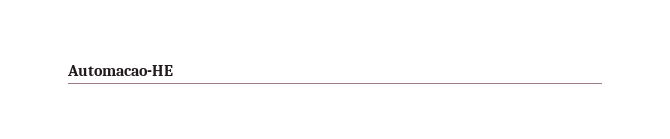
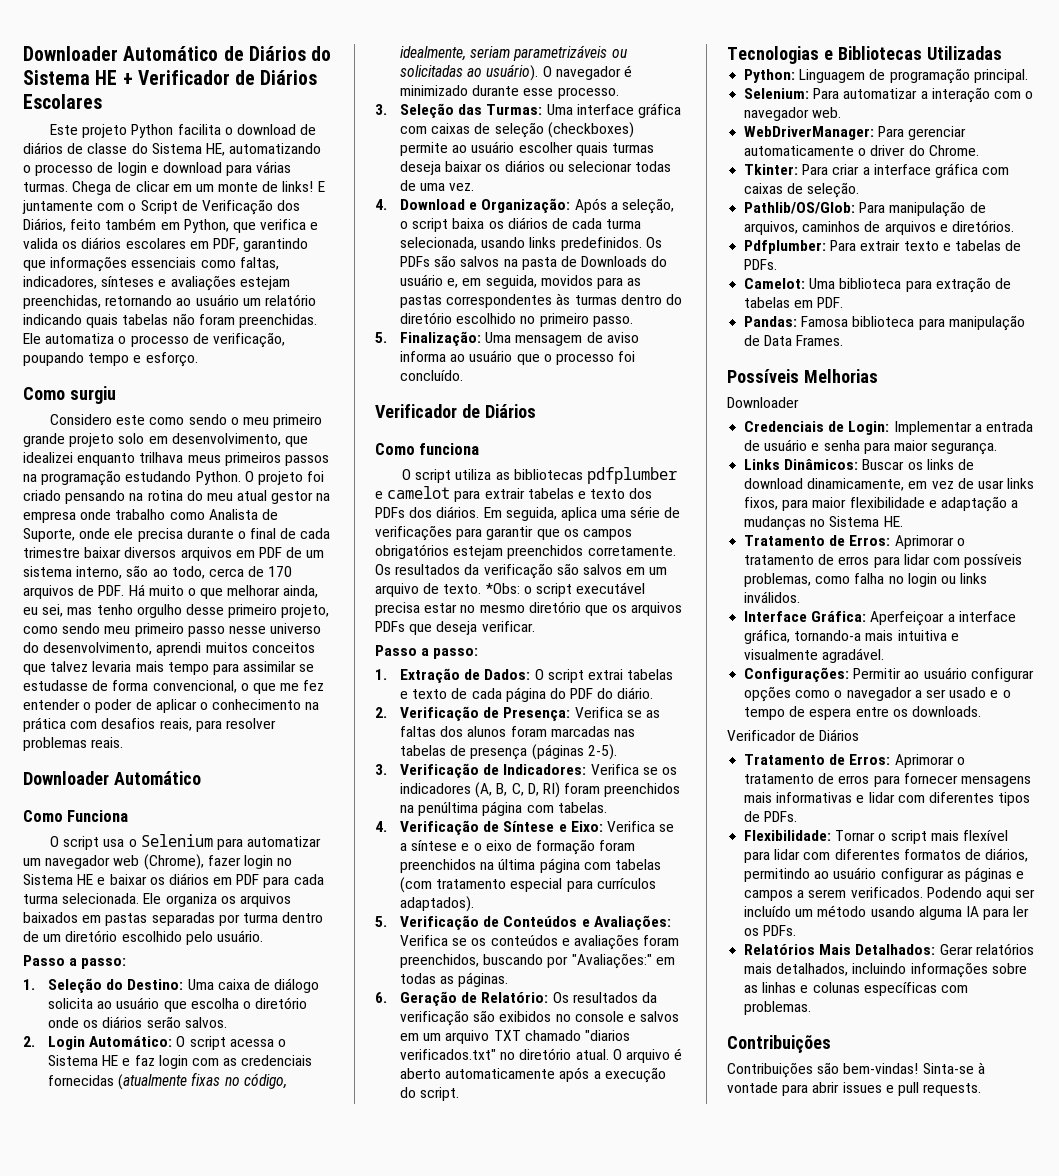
[67,65,173,76] Automacao-HE -> [23,46,332,61] [23,70,318,85] [23,94,102,109] [50,124,317,138] [23,142,322,156] [23,161,292,176] [23,181,325,195] [22,199,301,215] [23,218,319,233] [23,237,309,252] [23,256,279,272] [23,275,290,291] [23,294,316,309] [23,313,317,328] [23,332,285,348] [23,352,198,367] [23,386,116,404] [50,414,323,428] [23,433,308,447] [23,452,329,466] [23,470,325,486] [23,490,331,504] [23,509,278,523] [23,528,331,542] [23,547,325,561] [23,565,293,579] [23,584,319,599] [23,604,330,618] [23,623,322,637] [23,642,315,656] [23,661,315,675] [23,680,325,694] [23,699,320,713] [23,717,276,732] [23,737,124,751] [23,771,201,785] [23,810,129,822] [50,834,322,850] [23,854,293,870] [23,873,324,888] [23,893,291,907] [23,912,324,926] [23,930,263,945] [23,955,127,969] [23,978,320,993] [47,997,308,1012] [47,1016,227,1028] [23,1036,286,1050] [47,1055,313,1069] [47,1072,287,1090] [399,45,627,61] [399,64,632,81] [399,85,619,99] [375,103,681,118] [399,122,634,138] [399,141,654,156] [399,160,672,175] [399,180,475,191] [375,198,674,214] [399,217,642,232] [399,237,662,251] [399,255,668,270] [399,274,642,289] [399,293,682,308] [399,312,633,327] [375,331,639,346] [399,350,636,365] [399,370,463,381] [375,404,536,418] [375,443,480,455] [402,467,677,484] [375,486,653,502] [375,506,681,521] [375,525,632,541] [375,544,676,559] [375,563,668,579] [375,582,646,597] [375,601,683,616] [375,621,535,635] [375,645,479,659] [375,668,674,683] [399,687,654,702] [375,706,660,721] [399,726,635,737] [399,744,617,760] [375,763,677,778] [399,782,681,798] [399,801,607,816] [375,820,675,835] [399,839,636,855] [399,858,661,873] [399,877,656,893] [399,896,474,912] [375,915,671,930] [399,934,680,950] [399,953,675,969] [399,972,509,987] [375,991,657,1006] [399,1010,680,1026] [399,1030,630,1044] [399,1048,683,1063] [399,1067,666,1083] [399,1087,460,1101] [727,46,1002,64] [744,68,1028,84] [744,87,1034,103] [744,107,842,121] [744,126,967,140] [744,145,979,156] [744,163,1010,178] [744,182,860,198] [744,201,986,217] [744,220,1014,235] [744,240,1022,254] [744,259,778,270] [744,277,1011,293] [744,297,844,308] [744,315,1025,331] [744,335,844,346] [727,369,878,383] [727,397,799,408] [744,421,1033,435] [744,439,998,455] [744,459,974,470] [744,478,1035,491] [744,496,1019,512] [744,516,903,531] [744,535,965,549] [744,554,1023,568] [744,573,988,587] [744,591,801,603] [744,611,1016,626] [744,629,959,644] [744,648,885,663] [744,667,1034,682] [744,686,1011,702] [744,706,981,720] [727,729,860,741] [744,754,965,768] [744,773,1031,787] [744,792,1031,806] [744,811,798,822] [744,830,1008,844] [744,848,1029,863] [744,867,1025,882] [744,887,1036,901] [744,905,1030,920] [744,925,797,936] [744,943,1034,955] [744,962,1027,978] [744,982,968,996] [744,1001,812,1015] [727,1035,831,1053] [727,1062,985,1078] [727,1082,982,1096] Downloader Automático de Diários do Sistema HE + Verificador de Diários Escolares // Este projeto Python facilita o download de diários de classe do Sistema HE, automatizando o processo de login e download para várias turmas. Chega de clicar em um monte de links! E juntamente com o Script de Verificação dos Diários, feito também em Python, que verifica e valida os diários escolares em PDF, garantindo que informações essenciais como faltas, indicadores, sínteses e avaliações estejam preenchidas, retornando ao usuário um relatório indicando quais tabelas não foram preenchidas. Ele automatiza o processo de verificação, poupando tempo e esforço. // Como surgiu // Considero este como sendo o meu primeiro grande projeto solo em desenvolvimento, que idealizei enquanto trilhava meus primeiros passos na programação estudando Python. O projeto foi criado pensando na rotina do meu atual gestor na empresa onde trabalho como Analista de Suporte, onde ele precisa durante o final de cada trimestre baixar diversos arquivos em PDF de um sistema interno, são ao todo, cerca de 170 arquivos de PDF. Há muito o que melhorar ainda, eu sei, mas tenho orgulho desse primeiro projeto, como sendo meu primeiro passo nesse universo do desenvolvimento, aprendi muitos conceitos que talvez levaria mais tempo para assimilar se estudasse de forma convencional, o que me fez entender o poder de aplicar o conhecimento na prática com desafios reais, para resolver problemas reais. // Downloader Automático // Como Funciona // O script usa o Selenium para automatizar um navegador web (Chrome), fazer login no Sistema HE e baixar os diários em PDF para cada turma selecionada. Ele organiza os arquivos baixados em pastas separadas por turma dentro de um diretório escolhido pelo usuário. // Passo a passo: // 1. Seleção do Destino: Uma caixa de diálogo solicita ao usuário que escolha o diretório onde os diários serão salvos. // 2. Login Automático: O script acessa o Sistema HE e faz login com as credenciais fornecidas (atualmente fixas no código, idealmente, seriam parametrizáveis ou solicitadas ao usuário). O navegador é minimizado durante esse processo. // 3. Seleção das Turmas: Uma interface gráfica com caixas de seleção (checkboxes) permite ao usuário escolher quais turmas deseja baixar os diários ou selecionar todas de uma vez. // 4. Download e Organização: Após a seleção, o script baixa os diários de cada turma selecionada, usando links predefinidos. Os PDFs são salvos na pasta de Downloads do usuário e, em seguida, movidos para as pastas correspondentes às turmas dentro do diretório escolhido no primeiro passo. // 5. Finalização: Uma mensagem de aviso informa ao usuário que o processo foi concluído. // Verificador de Diários // Como funciona // O script utiliza as bibliotecas pdfplumber e camelot para extrair tabelas e texto dos PDFs dos diários. Em seguida, aplica uma série de verificações para garantir que os campos obrigatórios estejam preenchidos corretamente. Os resultados da verificação são salvos em um arquivo de texto. *Obs: o script executável precisa estar no mesmo diretório que os arquivos PDFs que deseja verificar. // Passo a passo: // 1. Extração de Dados: O script extrai tabelas e texto de cada página do PDF do diário. // 2. Verificação de Presença: Verifica se as faltas dos alunos foram marcadas nas tabelas de presença (páginas 2-5). // 3. Verificação de Indicadores: Verifica se os indicadores (A, B, C, D, RI) foram preenchidos na penúltima página com tabelas. // 4. Verificação de Síntese e Eixo: Verifica se a síntese e o eixo de formação foram preenchidos na última página com tabelas (com tratamento especial para currículos adaptados). // 5. Verificação de Conteúdos e Avaliações: Verifica se os conteúdos e avaliações foram preenchidos, buscando por "Avaliações:" em todas as páginas. // 6. Geração de Relatório: Os resultados da verificação são exibidos no console e salvos em um arquivo TXT chamado "diarios verificados.txt" no diretório atual. O arquivo é aberto automaticamente após a execução do script. // Tecnologias e Bibliotecas Utilizadas // Python: Linguagem de programação principal. // Selenium: Para automatizar a interação com o navegador web. // WebDriverManager: Para gerenciar automaticamente o driver do Chrome. // Tkinter: Para criar a interface gráfica com caixas de seleção. // Pathlib/OS/Glob: Para manipulação de arquivos, caminhos de arquivos e diretórios. // Pdfplumber: Para extrair texto e tabelas de PDFs. // Camelot: Uma biblioteca para extração de tabelas em PDF. // Pandas: Famosa biblioteca para manipulação de Data Frames. // Possíveis Melhorias // Downloader // Credenciais de Login: Implementar a entrada de usuário e senha para maior segurança. // Links Dinâmicos: Buscar os links de download dinamicamente, em vez de usar links fixos, para maior flexibilidade e adaptação a mudanças no Sistema HE. // Tratamento de Erros: Aprimorar o tratamento de erros para lidar com possíveis problemas, como falha no login ou links inválidos. // Interface Gráfica: Aperfeiçoar a interface gráfica, tornando-a mais intuitiva e visualmente agradável. // Configurações: Permitir ao usuário configurar opções como o navegador a ser usado e o tempo de espera entre os downloads. // Verificador de Diários // Tratamento de Erros: Aprimorar o tratamento de erros para fornecer mensagens mais informativas e lidar com diferentes tipos de PDFs. // Flexibilidade: Tornar o script mais flexível para lidar com diferentes formatos de diários, permitindo ao usuário configurar as páginas e campos a serem verificados. Podendo aqui ser incluído um método usando alguma IA para ler os PDFs. // Relatórios Mais Detalhados: Gerar relatórios mais detalhados, incluindo informações sobre as linhas e colunas específicas com problemas. // Contribuições // Contribuições são bem-vindas! Sinta-se à vontade para abrir issues e pull requests.

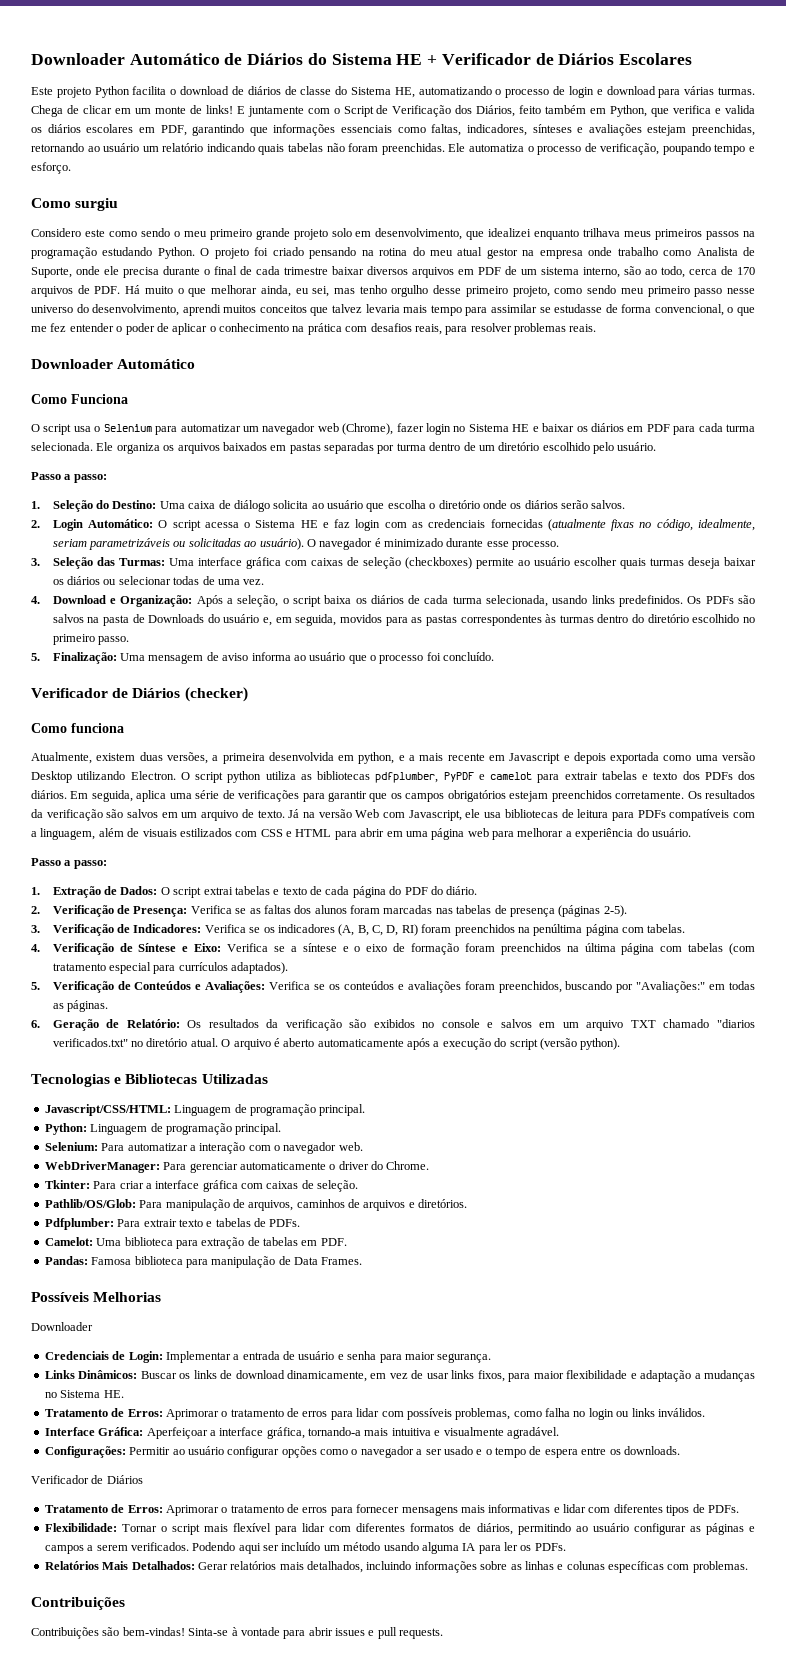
(536, 411) none -> [184,687,248,702] (checker)
[402,469,452,483] O script -> [31,752,755,764] [31,771,262,783] Atualmente, existem duas versões, a primeira desenvolvida em python, e a mais recente em Javascript e depois exportada como uma versão Desktop utilizando Electron. O script python
[586,467,677,484] pdfplumber -> [375,772,474,783] pdfplumber, PyPDF
[485,582,646,597] [375,601,683,616] [375,621,535,635] *Obs: o script executável precisa estar no mesmo diretório que os arquivos PDFs que deseja verificar. -> [288,809,755,821] [31,828,691,840] Já na versão Web com Javascript, ele usa bibliotecas de leitura para PDFs compatíveis com a linguagem, além de visuais estilizados com CSS e HTML para abrir em uma página web para melhorar a experiência do usuário.
[420,1087,460,1101] script. -> [509,1038,621,1050] script (versão python).
(1002, 53) none -> [44,1104,366,1116] // Javascript/CSS/HTML: Linguagem de programação principal.

